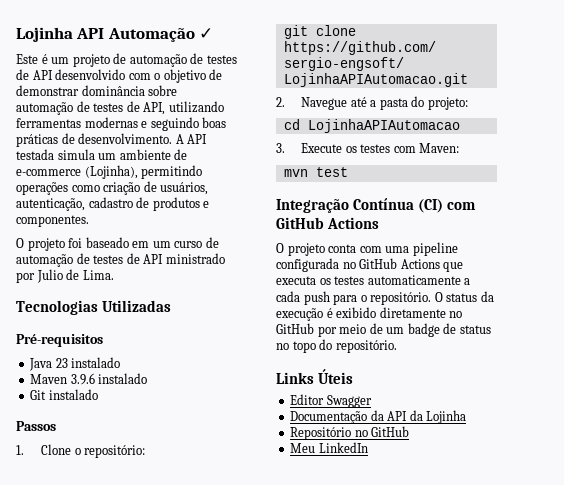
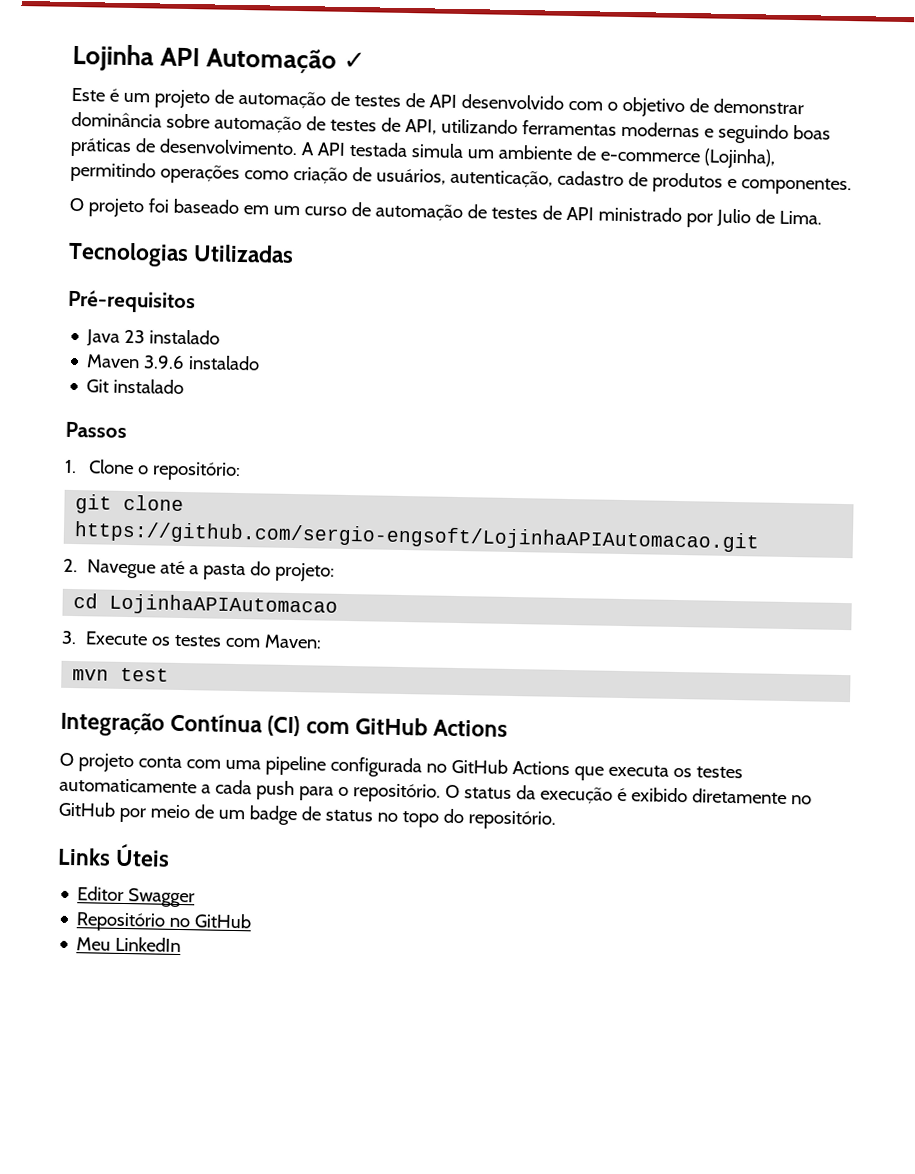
[290,410,467,424] // Documentação da API da Lojinha -> (196, 898) none

